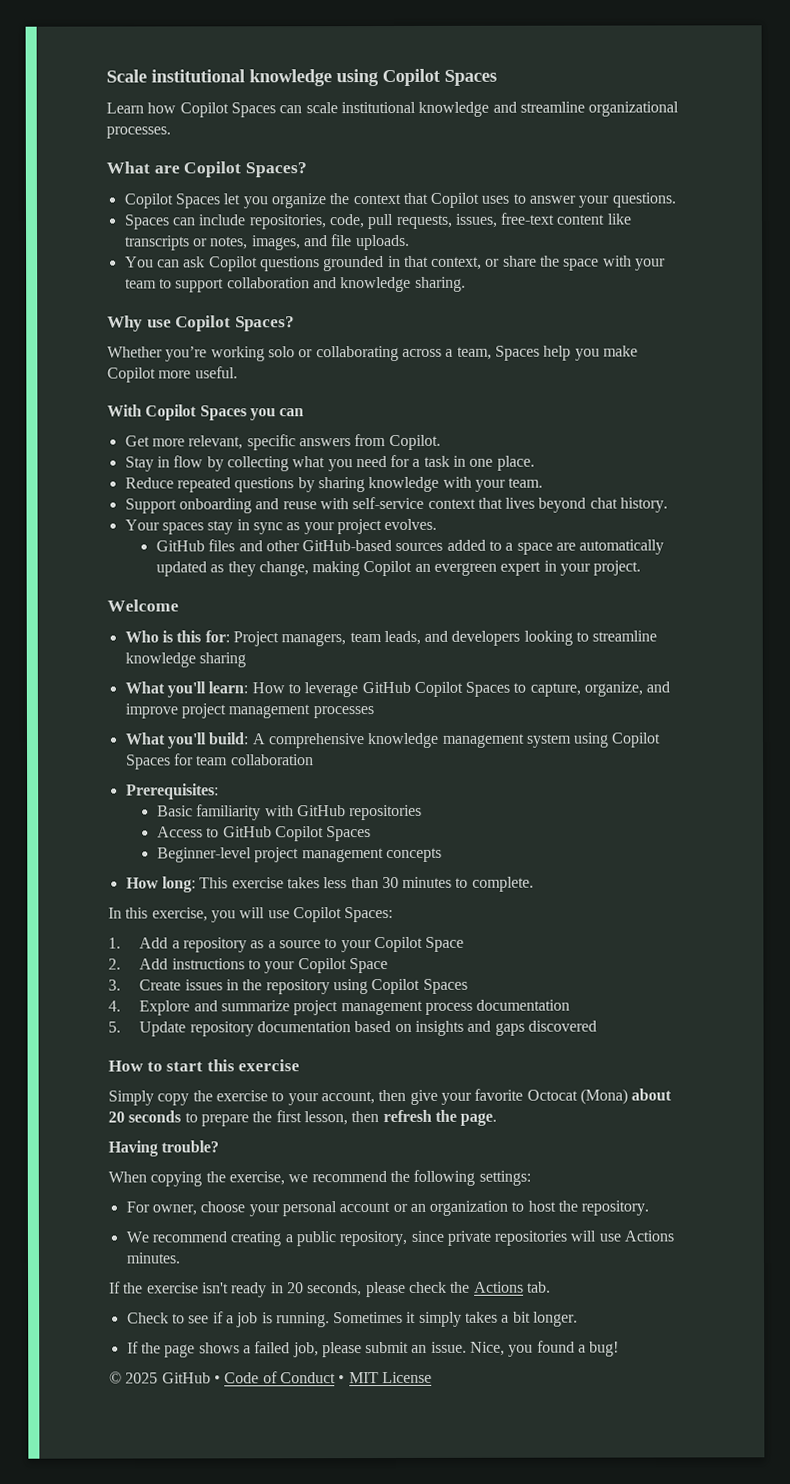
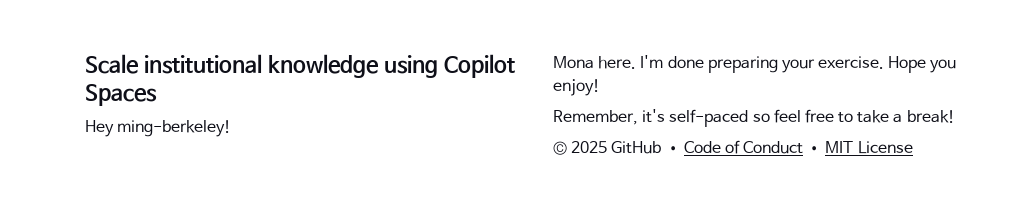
[106,101,680,118] [106,126,171,139] [106,161,308,178] [123,192,676,209] [123,212,632,230] [124,234,410,251] [124,255,667,272] [124,276,466,293] [107,315,295,332] [107,345,638,362] [107,366,238,383] [107,404,305,421] [124,434,441,451] [124,454,535,472] [124,476,544,493] [124,496,669,514] [124,518,438,535] [155,539,665,555] [155,560,642,577] [107,599,179,612] [124,630,658,647] [124,652,246,668] [124,681,671,698] [124,703,374,719] [124,732,662,749] [125,753,314,770] [125,783,219,800] [156,804,423,821] [156,826,372,842] [156,847,442,863] [125,876,534,893] [108,907,394,923] [108,936,465,953] [108,958,388,974] [108,978,468,995] [108,999,571,1016] [108,1020,597,1037] [108,1059,301,1072] [108,1088,673,1106] [108,1109,498,1127] [108,1140,220,1157] [108,1169,531,1187] [125,1200,650,1217] [125,1230,675,1247] [125,1252,181,1264] [109,1281,551,1298] [126,1311,579,1328] [126,1340,620,1358] Learn how Copilot Spaces can scale institutional knowledge and streamline organizational processes. // What are Copilot Spaces? // Copilot Spaces let you organize the context that Copilot uses to answer your questions. // Spaces can include repositories, code, pull requests, issues, free-text content like transcripts or notes, images, and file uploads. // You can ask Copilot questions grounded in that context, or share the space with your team to support collaboration and knowledge sharing. // Why use Copilot Spaces? // Whether you’re working solo or collaborating across a team, Spaces help you make Copilot more useful. // With Copilot Spaces you can // Get more relevant, specific answers from Copilot. // Stay in flow by collecting what you need for a task in one place. // Reduce repeated questions by sharing knowledge with your team. // Support onboarding and reuse with self-service context that lives beyond chat history. // Your spaces stay in sync as your project evolves. // GitHub files and other GitHub-based sources added to a space are automatically updated as they change, making Copilot an evergreen expert in your project. // Welcome // Who is this for: Project managers, team leads, and developers looking to streamline knowledge sharing // What you'll learn: How to leverage GitHub Copilot Spaces to capture, organize, and improve project management processes // What you'll build: A comprehensive knowledge management system using Copilot Spaces for team collaboration // Prerequisites: // Basic familiarity with GitHub repositories // Access to GitHub Copilot Spaces // Beginner-level project management concepts // How long: This exercise takes less than 30 minutes to complete. // In this exercise, you will use Copilot Spaces: // 1. Add a repository as a source to your Copilot Space // 2. Add instructions to your Copilot Space // 3. Create issues in the repository using Copilot Spaces // 4. Explore and summarize project management process documentation // 5. Update repository documentation based on insights and gaps discovered // How to start this exercise // Simply copy the exercise to your account, then give your favorite Octocat (Mona) about 20 seconds to prepare the first lesson, then refresh the page. // Having trouble? // When copying the exercise, we recommend the following settings: // For owner, choose your personal account or an organization to host the repository. // We recommend creating a public repository, since private repositories will use Actions minutes. // If the exercise isn't ready in 20 seconds, please check the Actions tab. // Check to see if a job is running. Sometimes it simply takes a bit longer. // If the page shows a failed job, please submit an issue. Nice, you found a bug! -> [85,120,232,137] [553,55,957,73] [553,79,600,96] [553,109,955,127] Hey ming-berkeley! // Mona here. I'm done preparing your exercise. Hope you enjoy! // Remember, it's self-paced so feel free to take a break!

